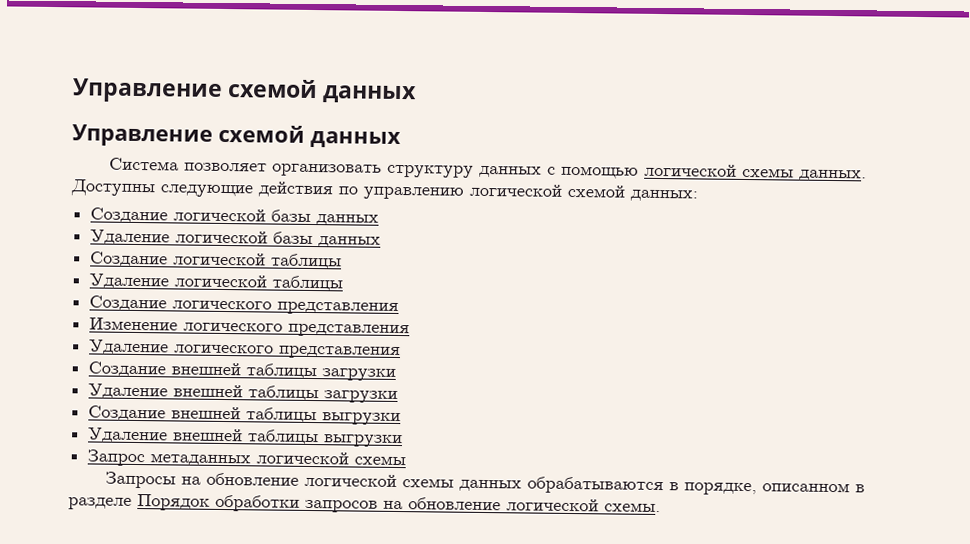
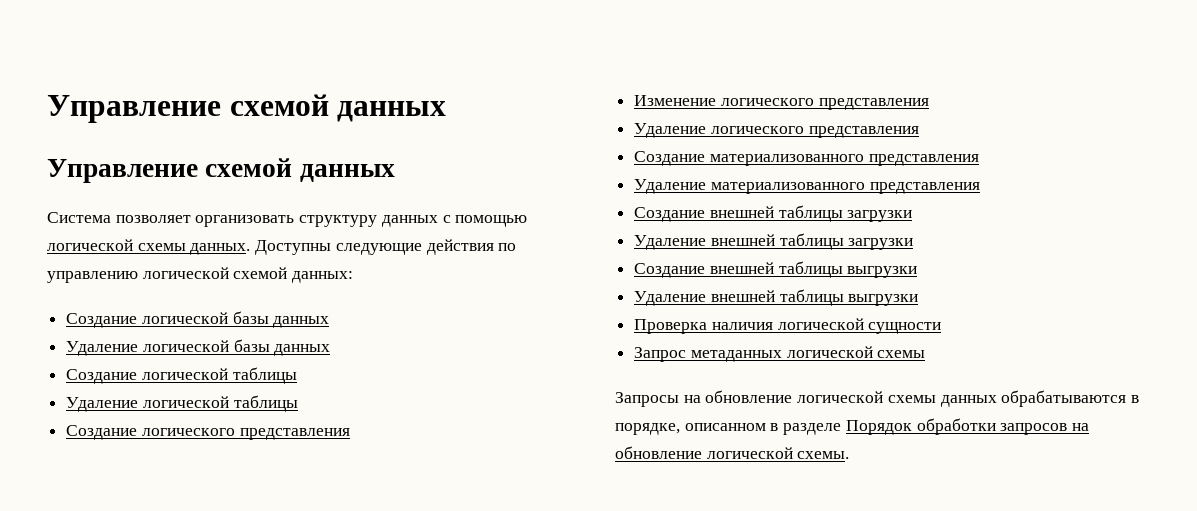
(402, 352) none -> [634,151,979,166] [634,179,980,194] // Создание материализованного представления // Удаление материализованного представления
(404, 441) none -> [634,318,942,334] // Проверка наличия логической сущности

